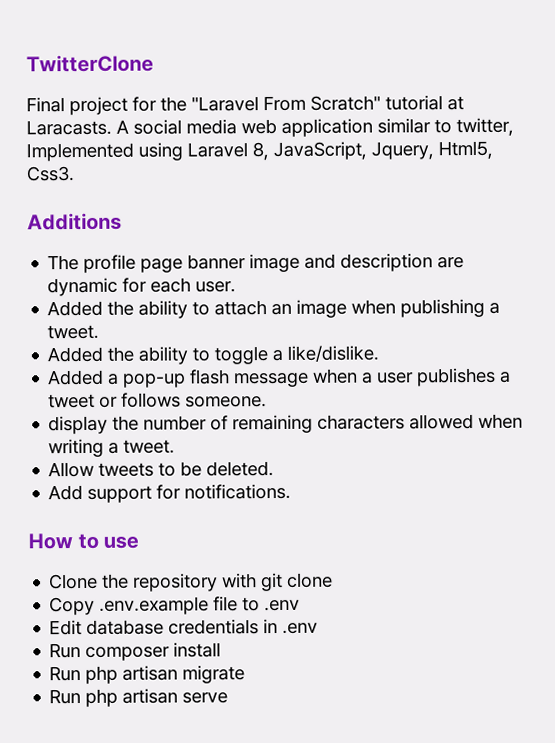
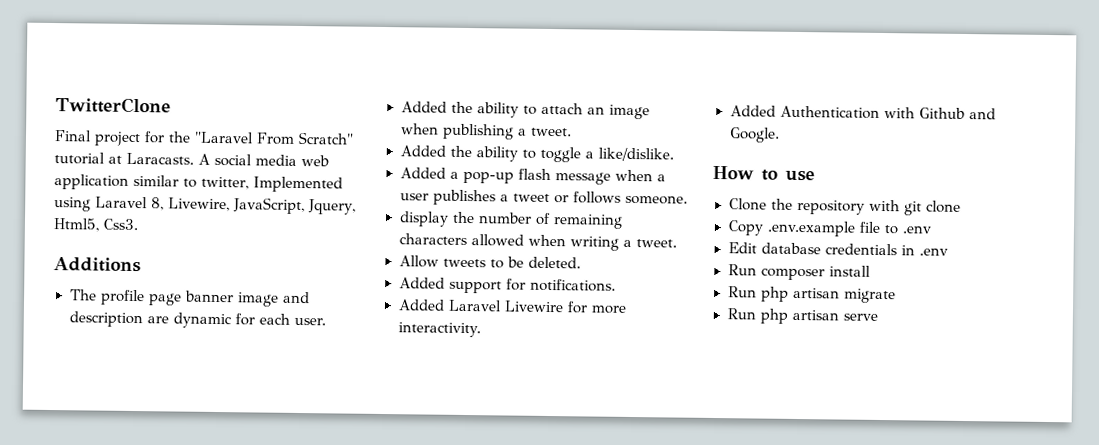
(269, 151) none -> [168,197,230,212] Livewire,
[48,484,84,501] Add -> [398,277,445,289] Added
(292, 491) none -> [397,299,627,314] [397,322,482,338] [729,105,996,120] [728,127,780,143] // Added Laravel Livewire for more interactivity. // Added Authentication with Github and Google.

